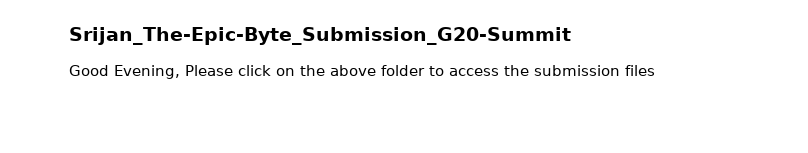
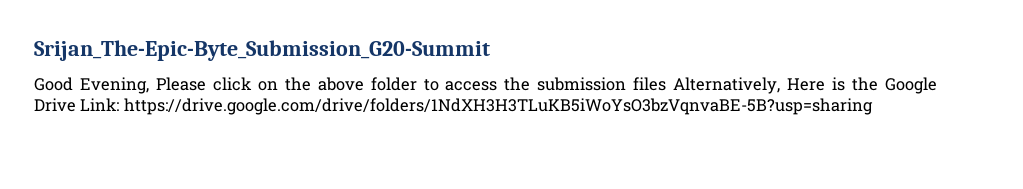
(655, 70) none -> [673,77,938,94] [34,98,873,115] Alternatively, Here is the Google Drive Link: https://drive.google.com/drive/folders/1NdXH3H3TLuKB5iWoYsO3bzVqnvaBE-5B?usp=sharing

